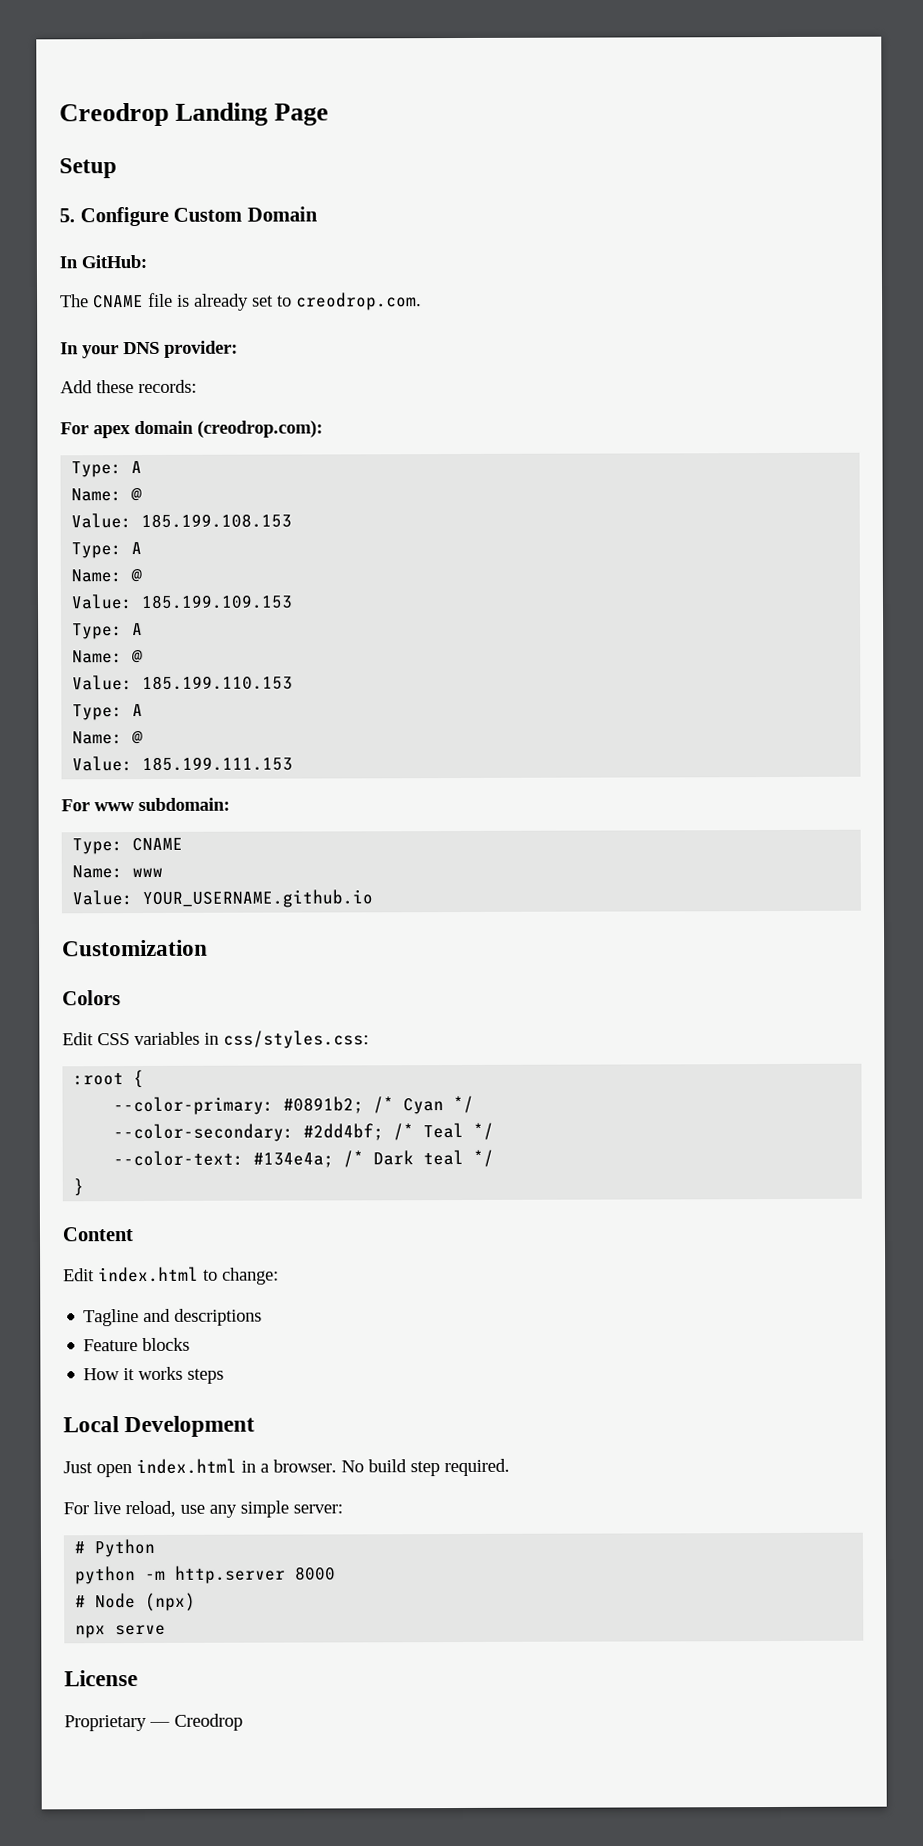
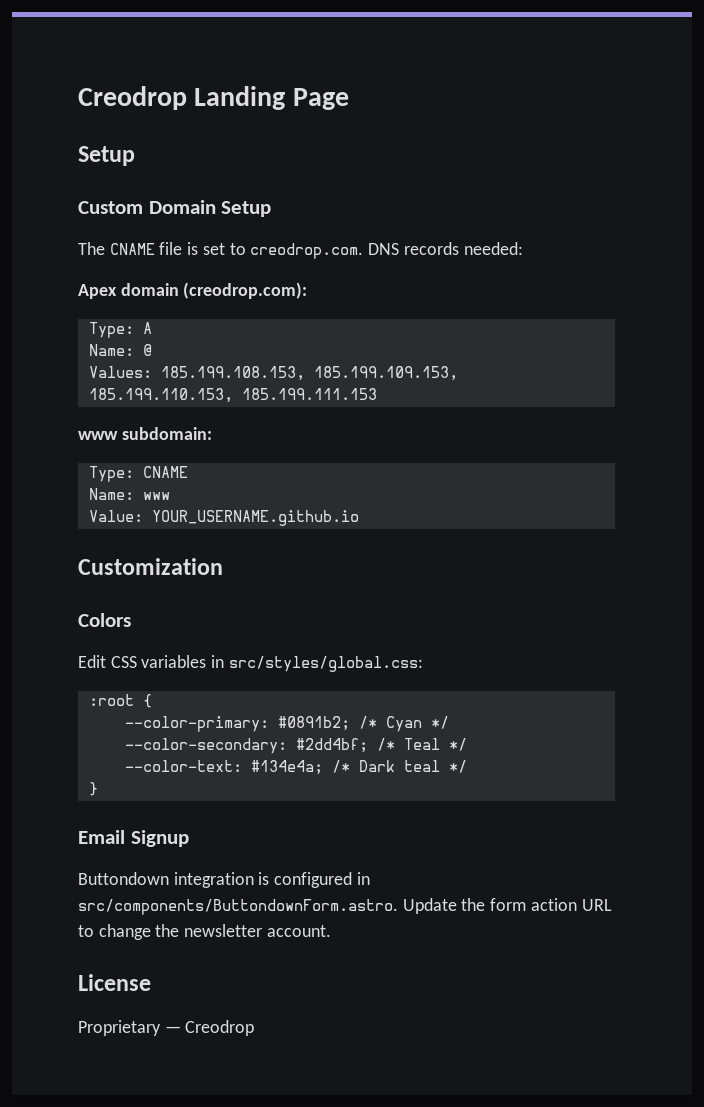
[59,206,169,227] 5. Configure -> (135, 156) none
[59,254,147,269] // In GitHub: -> [221,201,272,217] Setup
[194,293,249,311] already -> (199, 248) none
[60,340,238,359] [60,379,197,394] [60,422,131,439] // In your DNS provider: // Add these records: // For apex -> [368,242,523,255] [78,284,117,299] DNS records needed: // Apex
[71,513,293,529] [71,541,143,559] [71,568,143,583] [71,594,294,610] [72,622,144,640] [72,649,144,664] [72,675,294,691] [72,703,144,721] [72,730,144,745] [72,756,134,772] Value: 185.199.108.153 // Type: A // Name: @ // Value: 185.199.109.153 // Type: A // Name: @ // Value: 185.199.110.153 // Type: A // Name: @ // Value: -> [88,366,458,381] [88,388,233,403] Values: 185.199.108.153, 185.199.109.153, 185.199.110.153,
[61,799,90,812] For -> (377, 394) none
[223,1030,369,1049] css/styles.css: -> [228,656,423,672] src/styles/global.css:
[62,1227,133,1242] [63,1266,279,1285] [83,1308,263,1327] [83,1337,191,1352] [83,1366,225,1384] [63,1415,256,1438] [63,1458,510,1478] [63,1500,343,1518] [74,1538,156,1558] [75,1565,337,1585] [75,1592,197,1611] [75,1624,167,1639] Content // Edit index.html to change: // Tagline and descriptions // Feature blocks // How it works steps // Local Development // Just open index.html in a browser. No build step required. // For live reload, use any simple server: // # Python // python -m http.server 8000 // # Node (npx) // npx serve -> [78,830,189,847] [78,872,370,888] [78,898,612,915] [78,924,331,940] Email Signup // Buttondown integration is configured in src/components/ButtondownForm.astro. Update the form action URL to change the newsletter account.

